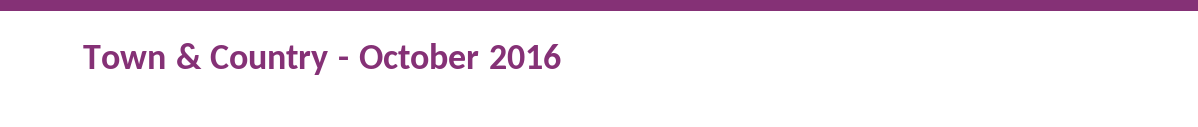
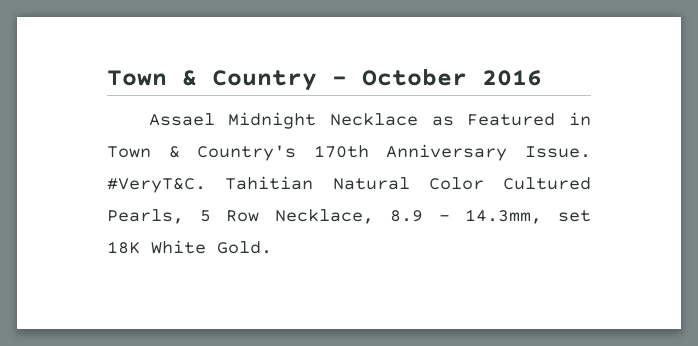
(561, 56) none -> [148,112,591,129] [107,144,591,161] [107,176,591,193] [107,209,591,224] [107,240,272,254] // Assael Midnight Necklace as Featured in Town & Country's 170th Anniversary Issue. #VeryT&C. Tahitian Natural Color Cultured Pearls, 5 Row Necklace, 8.9 - 14.3mm, set 18K White Gold.

